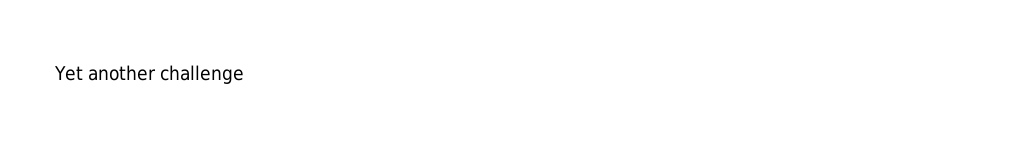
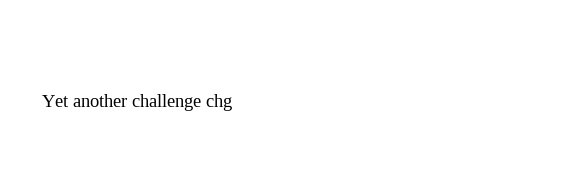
(245, 74) none -> [206,94,232,111] chg

